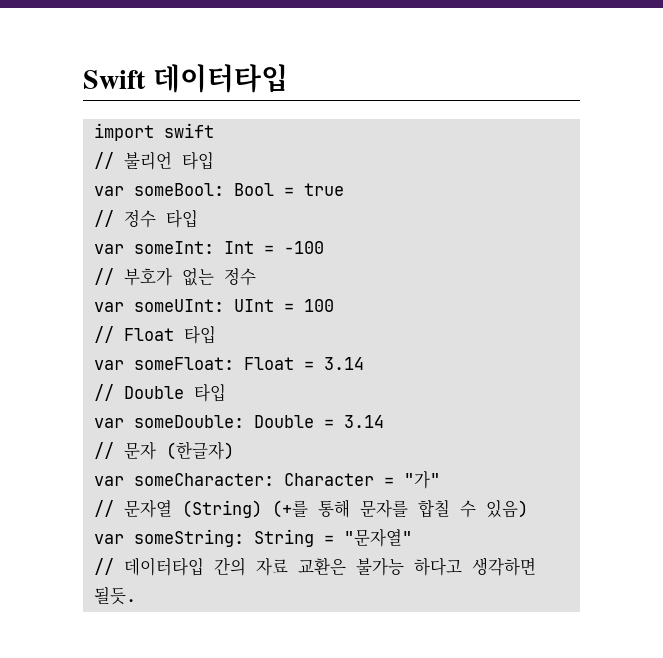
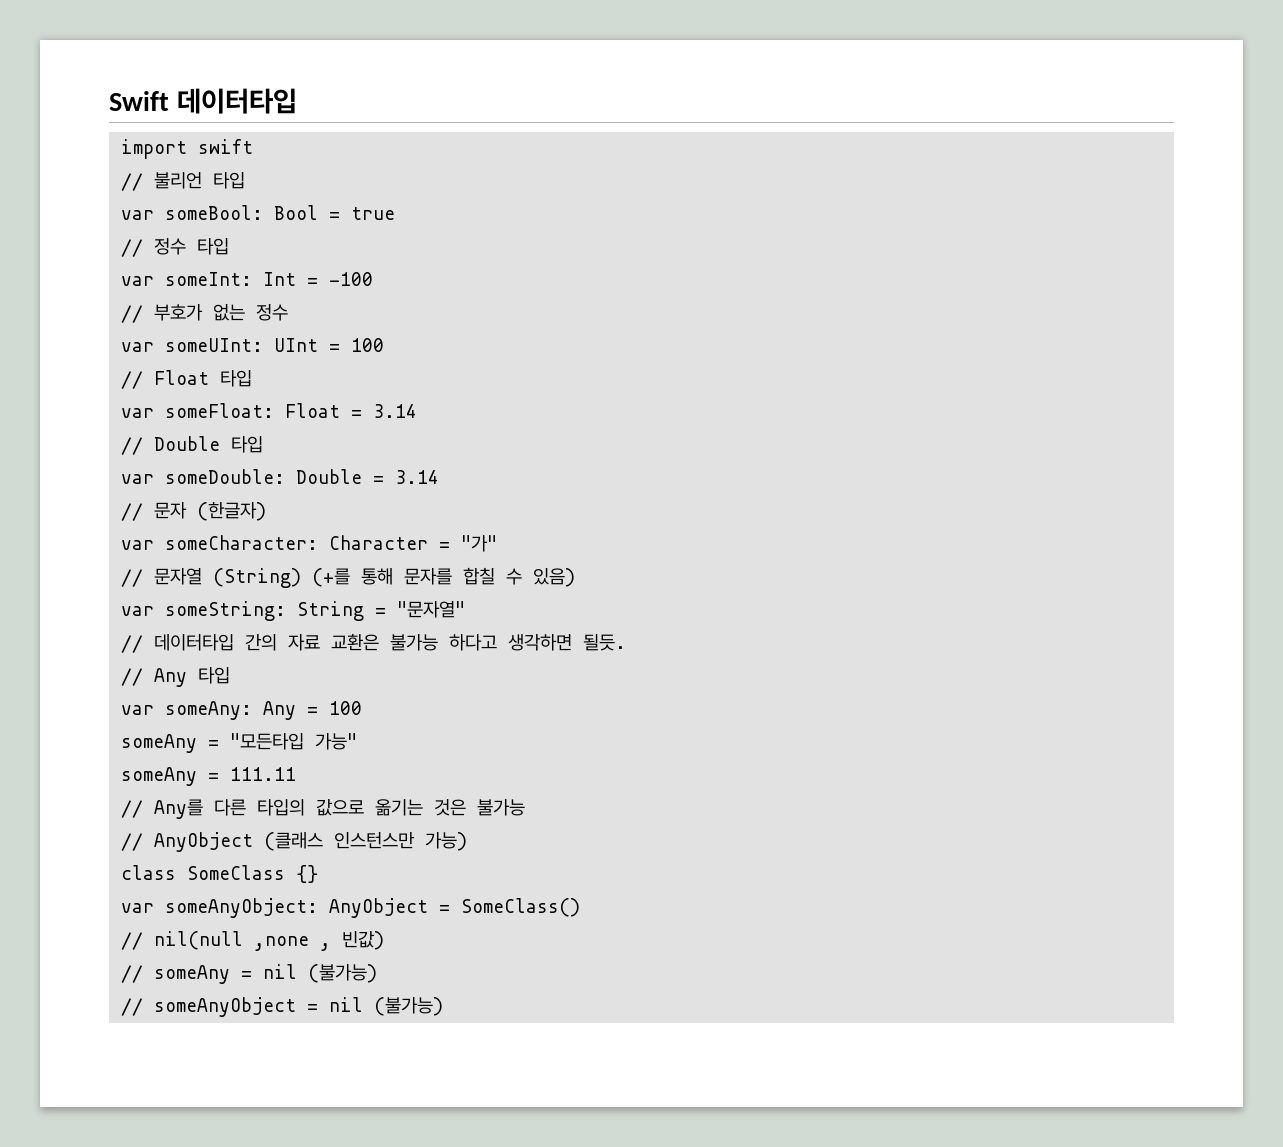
(136, 596) none -> [121,667,230,687] [121,701,362,720] [121,733,357,753] [121,767,296,786] [121,799,525,819] [121,832,467,852] [121,865,318,883] [121,898,580,918] [121,931,384,951] [121,964,377,984] [121,997,443,1017] // // Any 타입 // var someAny: Any = 100 // someAny = "모든타입 가능" // someAny = 111.11 // // Any를 다른 타입의 값으로 옮기는 것은 불가능 // // AnyObject (클래스 인스턴스만 가능) // class SomeClass {} // var someAnyObject: AnyObject = SomeClass() // // nil(null ,none , 빈값) // // someAny = nil (불가능) // // someAnyObject = nil (불가능)

